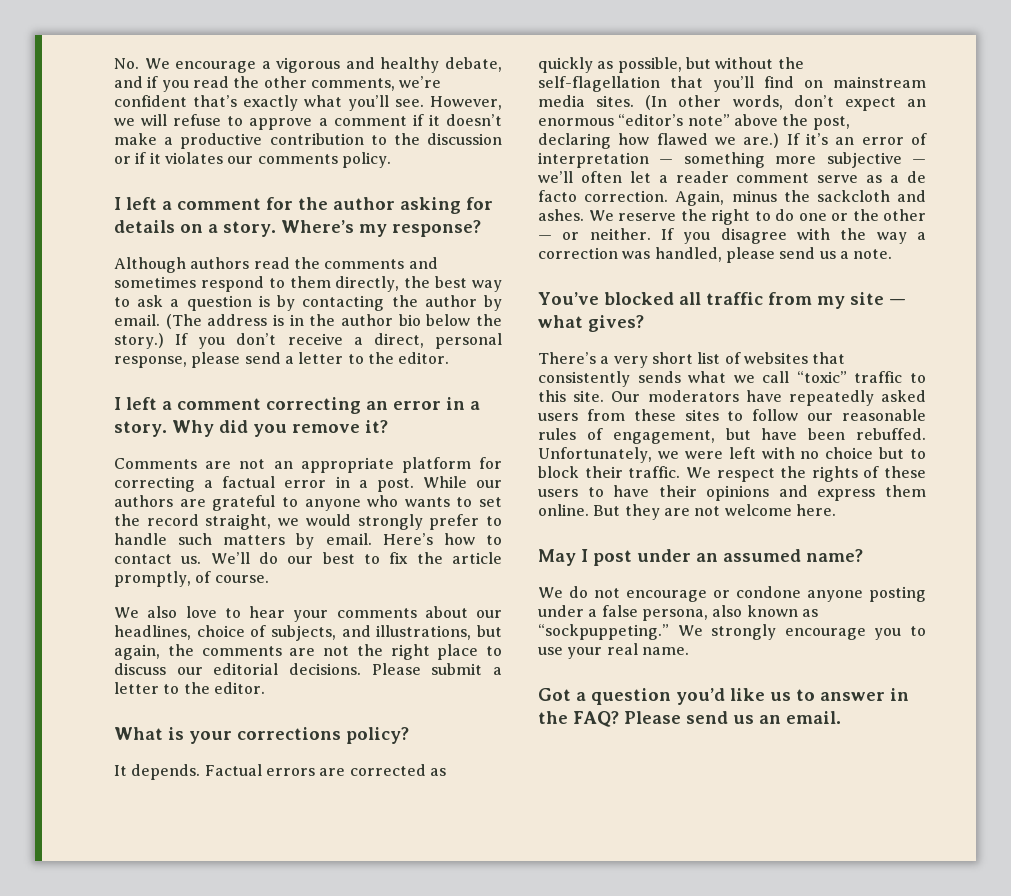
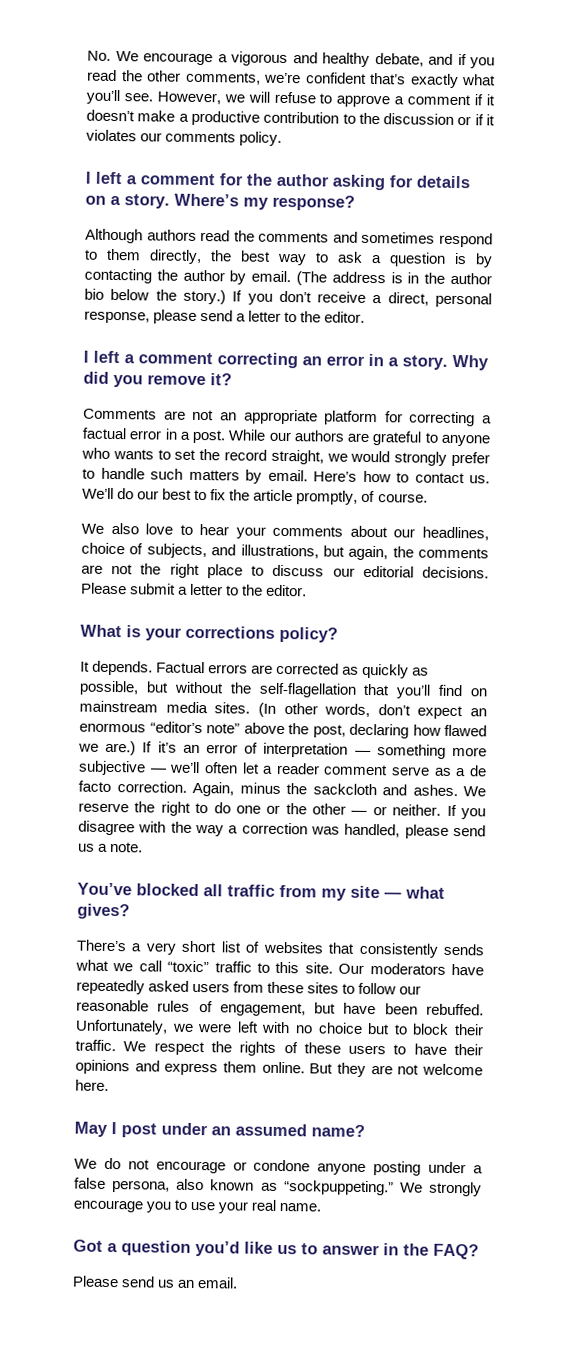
(619, 719) none -> (479, 1251) //

